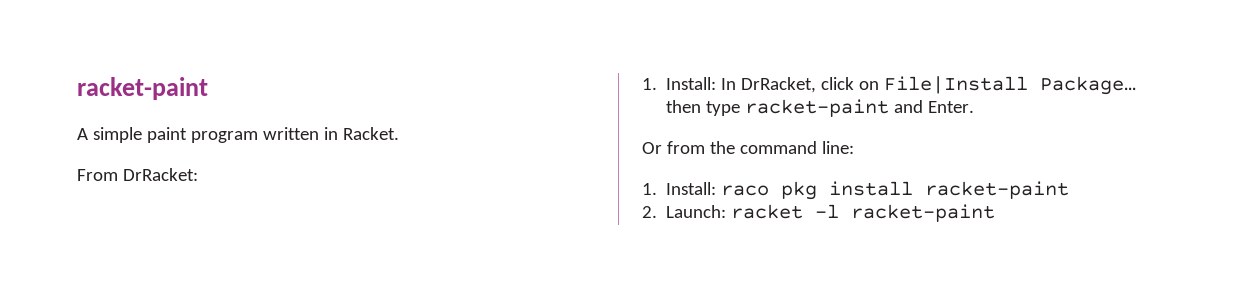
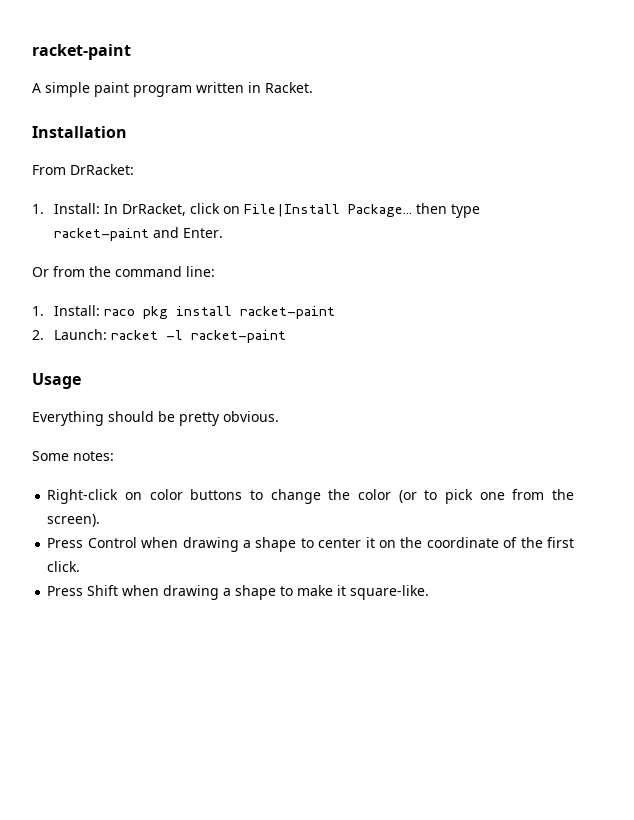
(399, 133) none -> [32,126,127,138] // Installation
(996, 213) none -> [32,373,81,389] [32,411,279,426] [32,451,114,461] [47,489,574,504] [47,514,101,527] [47,537,574,552] [47,561,81,572] [47,585,430,600] // Usage // Everything should be pretty obvious. // Some notes: // Right-click on color buttons to change the color (or to pick one from the screen). // Press Control when drawing a shape to center it on the coordinate of the first click. // Press Shift when drawing a shape to make it square-like.

